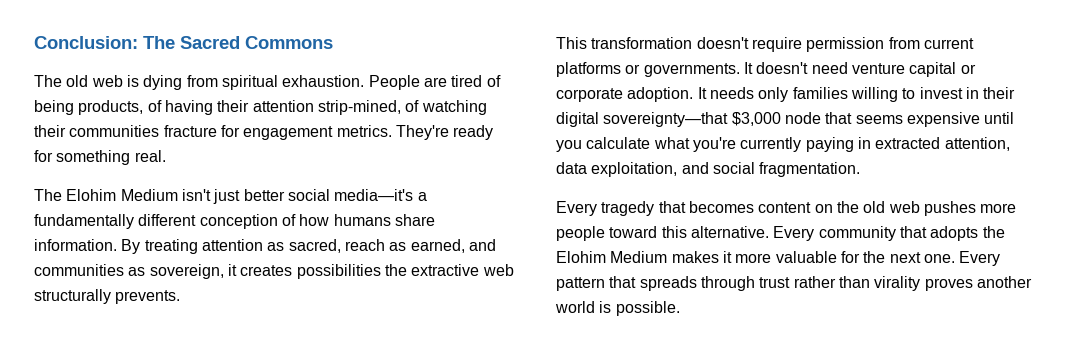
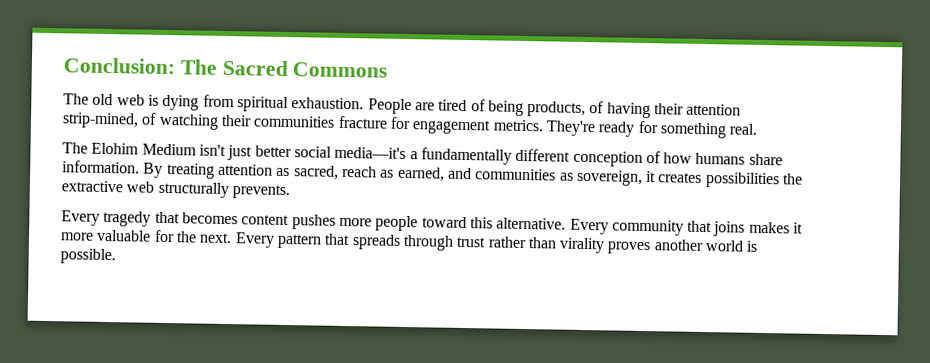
[556,37,974,52] [556,62,976,77] [556,87,1016,102] [556,112,1015,127] [556,137,1010,152] [556,162,861,177] // This transformation doesn't require permission from current platforms or governments. It doesn't need venture capital or corporate adoption. It needs only families willing to invest in their digital sovereignty—that $3,000 node that seems expensive until you calculate what you're currently paying in extracted attention, data exploitation, and social fragmentation. -> (290, 192) none
[814,201,920,213] on the old web -> (290, 220) none
[930,226,1005,241] [556,251,668,263] adopts the Elohim Medium -> [713,221,746,237] joins
[889,252,955,263] next one. -> [199,232,233,244] next.

